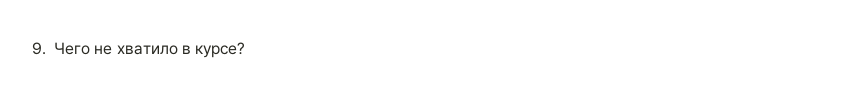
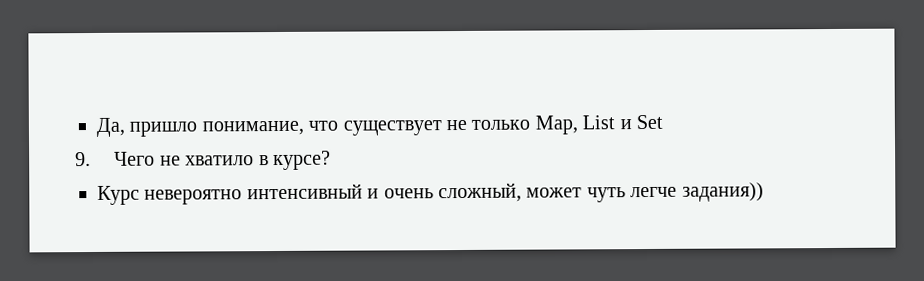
(32, 48) none -> [96,114,663,137] Да, пришло понимание, что существует не только Map, List и Set //
(246, 50) none -> [97,182,764,205] // Курс невероятно интенсивный и очень сложный, может чуть легче задания))

